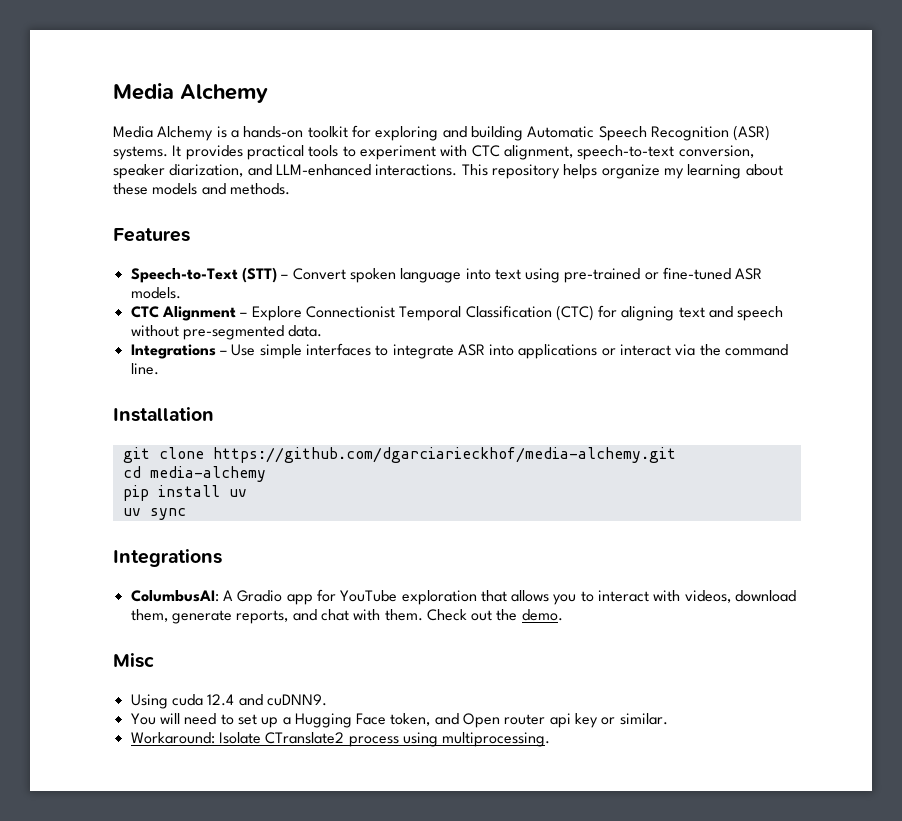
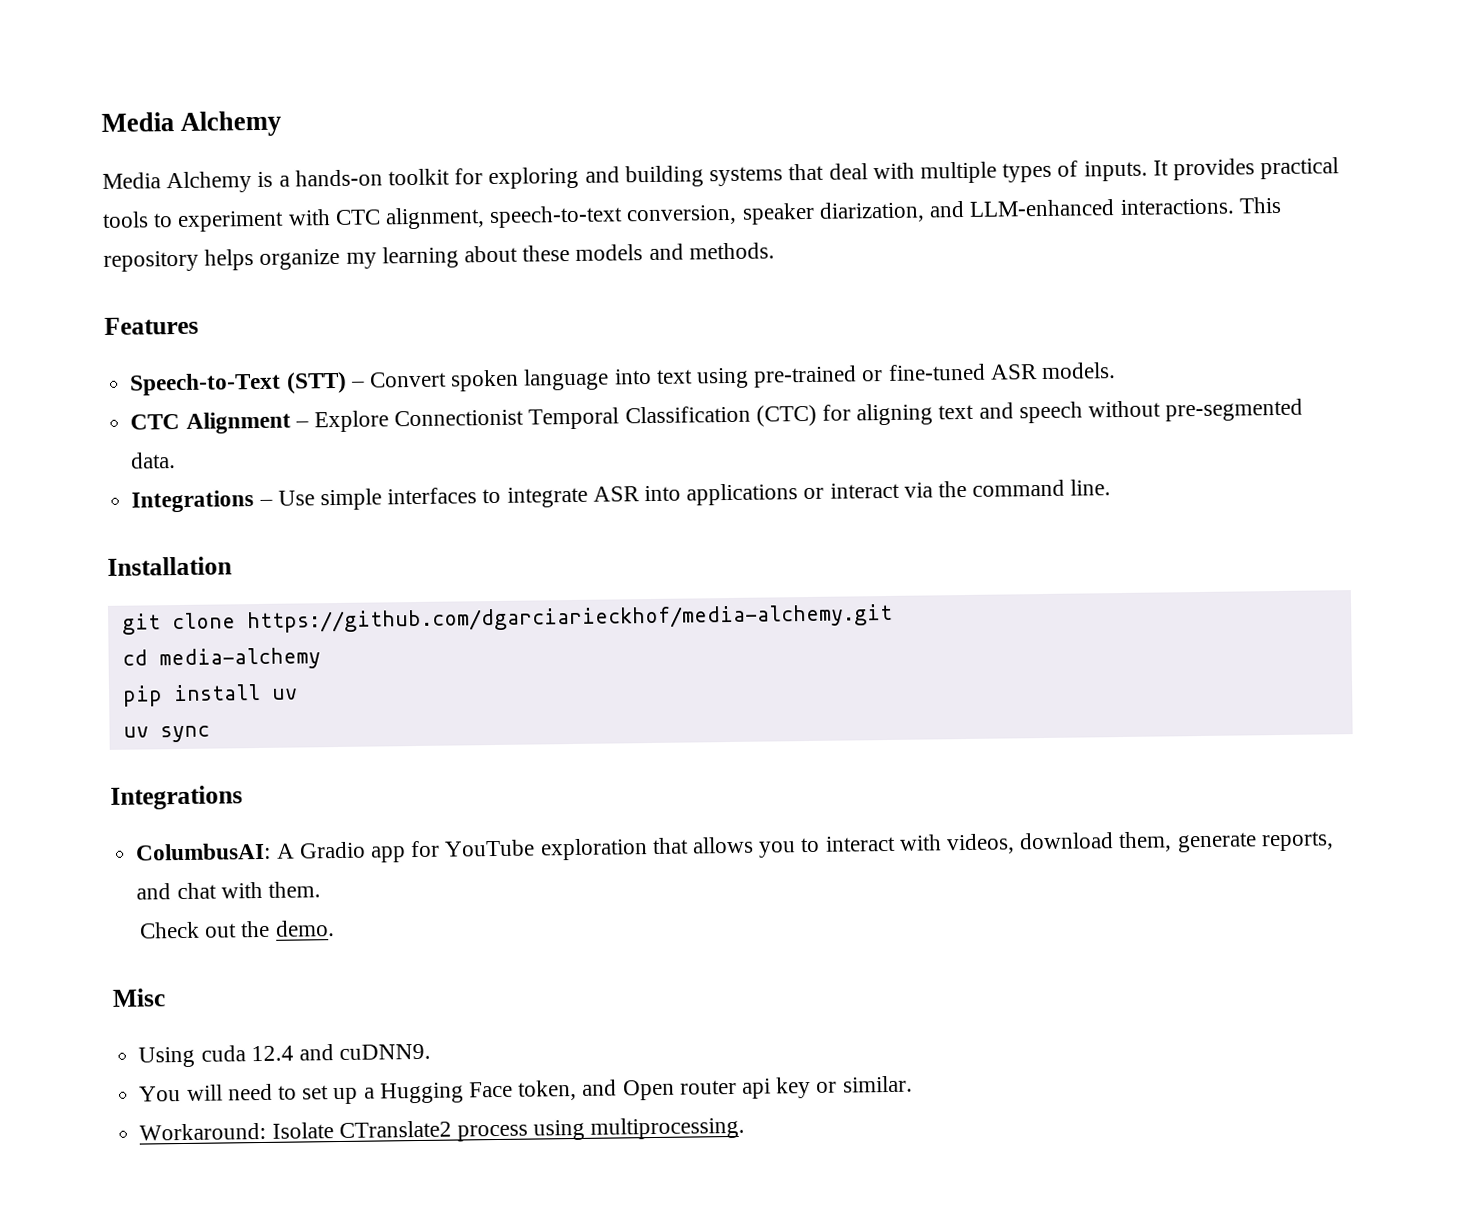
[527,125,771,141] [113,146,168,160] Automatic Speech Recognition (ASR) systems. -> [709,160,1148,187] systems that deal with multiple types of inputs.
(423, 615) none -> (321, 889) //

